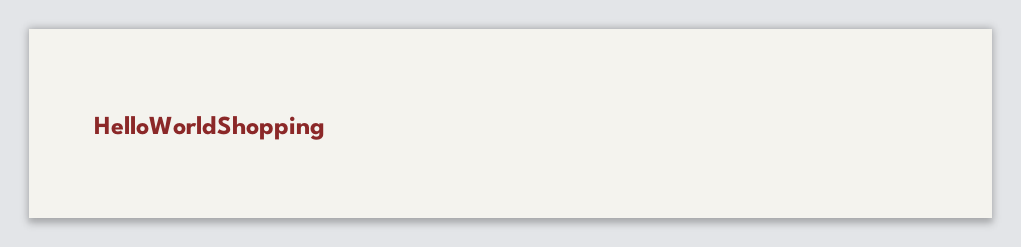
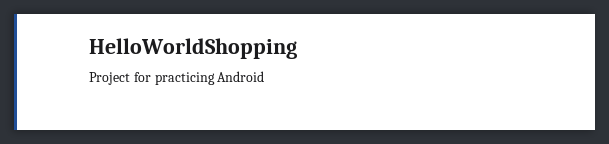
(325, 128) none -> [89,71,265,85] // Project for practicing Android

